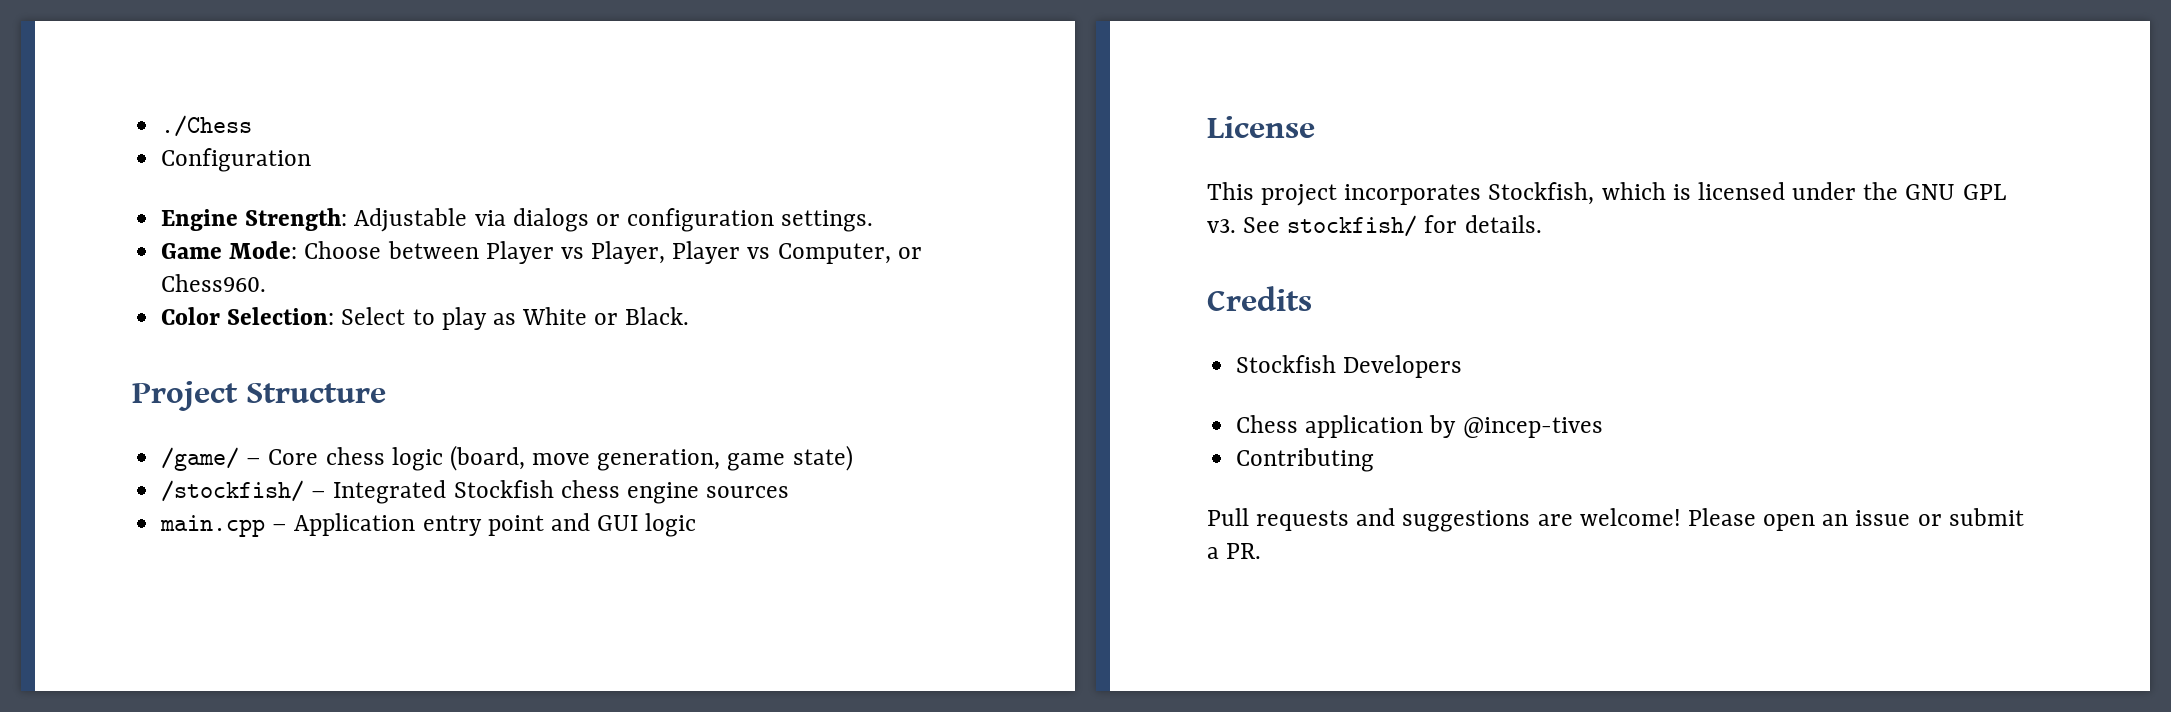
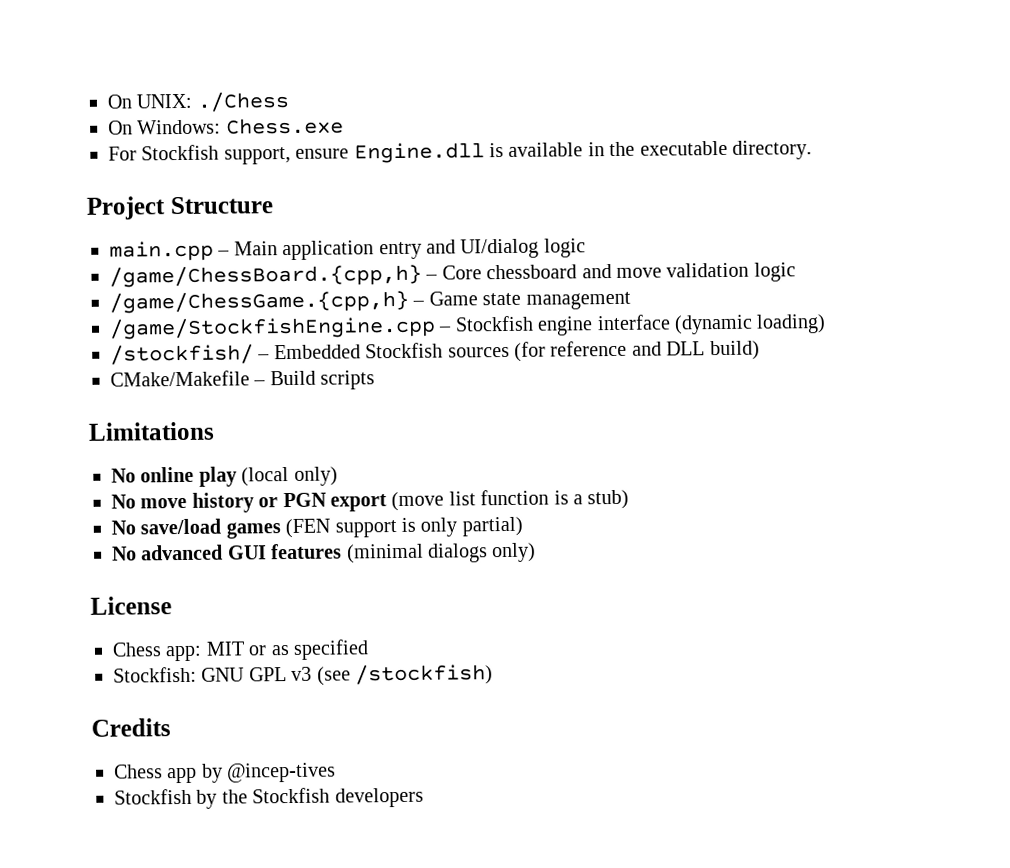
(161, 126) none -> [107,93,193,109] On UNIX:
[161,148,312,172] [161,208,874,232] [161,241,922,264] [161,274,267,292] [161,307,690,330] [132,381,386,411] [161,445,853,471] [161,480,790,504] [160,513,697,537] [1207,116,1315,138] [1207,182,2006,206] [1207,215,1542,237] Configuration // Engine Strength: Adjustable via dialogs or configuration settings. // Game Mode: Choose between Player vs Player, Player vs Computer, or Chess960. // Color Selection: Select to play as White or Black. // Project Structure // /game/ – Core chess logic (board, move generation, game state) // /stockfish/ – Integrated Stockfish chess engine sources // main.cpp – Application entry point and GUI logic // License // This project incorporates Stockfish, which is licensed under the GNU GPL v3. See stockfish/ for details. -> [108,117,344,135] [108,140,812,165] [86,196,273,220] [109,238,586,262] [109,262,796,288] [109,290,631,314] [109,314,827,340] [110,340,760,365] [110,370,376,390] [88,421,215,441] [111,466,338,487] [111,489,630,513] [111,516,523,539] [112,542,537,564] [90,596,172,615] [112,639,369,662] [113,664,493,686] On Windows: Chess.exe // For Stockfish support, ensure Engine.dll is available in the executable directory. // Project Structure // main.cpp – Main application entry and UI/dialog logic // /game/ChessBoard.{cpp,h} – Core chessboard and move validation logic // /game/ChessGame.{cpp,h} – Game state management // /game/StockfishEngine.cpp – Stockfish engine interface (dynamic loading) // /stockfish/ – Embedded Stockfish sources (for reference and DLL build) // CMake/Makefile – Build scripts // Limitations // No online play (local only) // No move history or PGN export (move list function is a stub) // No save/load games (FEN support is only partial) // No advanced GUI features (minimal dialogs only) // License // Chess app: MIT or as specified // Stockfish: GNU GPL v3 (see /stockfish)
[1236,355,1463,378] [1236,415,1424,438] // Stockfish Developers // Chess application -> [114,764,198,784] // Chess app
[1236,448,1375,472] [1207,508,2024,532] [1207,543,1262,559] Contributing // Pull requests and suggestions are welcome! Please open an issue or submit a PR. -> [114,787,424,809] Stockfish by the Stockfish developers

